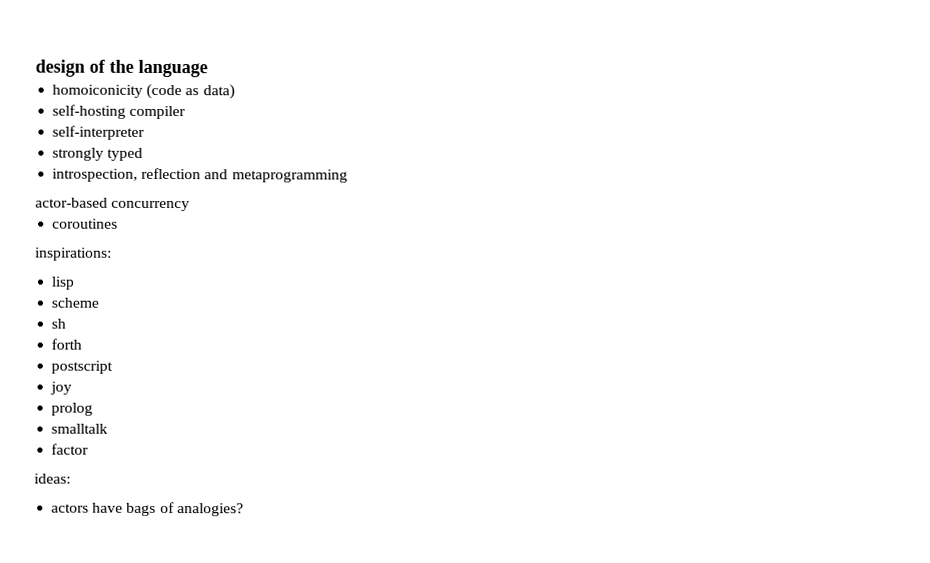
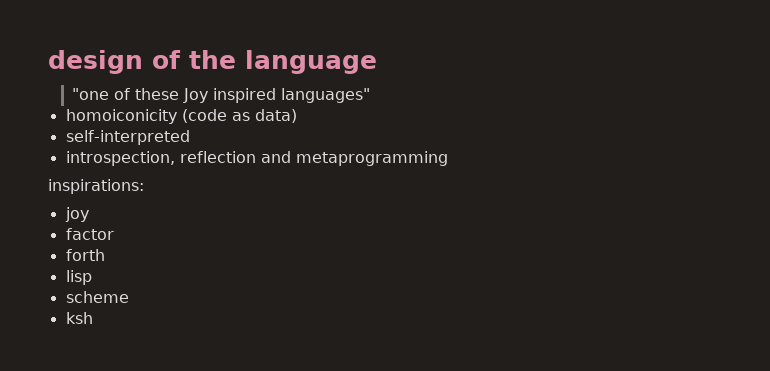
(208, 68) none -> [72,88,371,103] // "one of these Joy inspired languages"
[52,104,187,120] [52,125,146,140] [52,147,144,161] self-hosting compiler // self-interpreter // strongly typed -> [65,130,190,145] self-interpreted
[35,197,191,212] [52,218,119,229] [35,247,112,261] [51,276,76,290] [51,297,100,308] [51,318,67,329] [51,338,83,350] [51,360,114,374] [50,381,73,395] [51,402,94,416] [51,423,109,434] [51,443,90,455] [34,473,71,484] [51,501,244,517] actor-based concurrency // coroutines // inspirations: // lisp // scheme // sh // forth // postscript // joy // prolog // smalltalk // factor // ideas: // actors have bags of analogies? -> [48,179,144,194] [64,207,89,222] [65,228,114,240] [65,249,105,261] [65,270,92,285] [65,291,129,303] [65,312,93,324] inspirations: // joy // factor // forth // lisp // scheme // ksh

